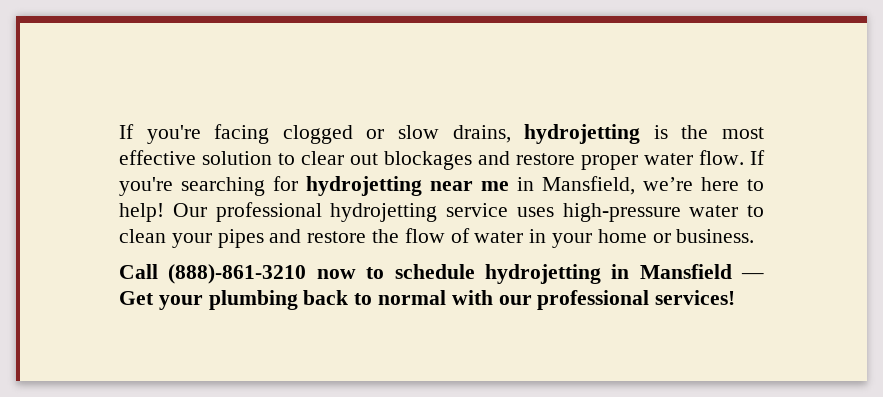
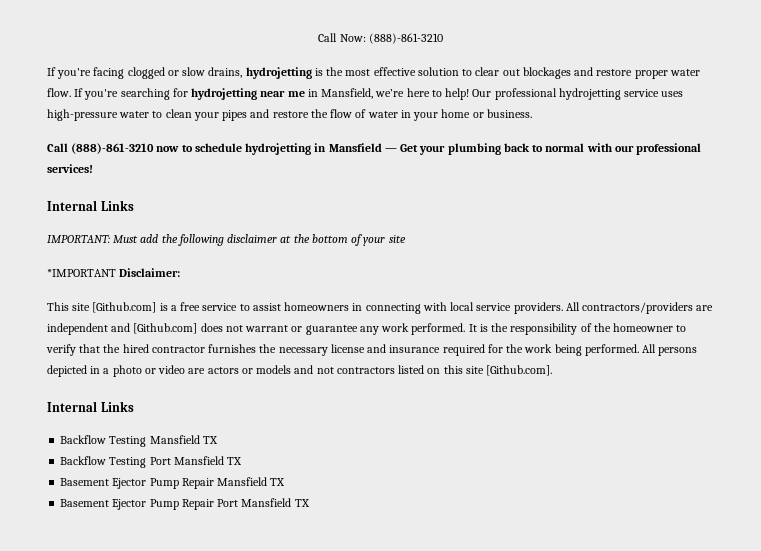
(119, 131) none -> [318,33,443,44] Call Now: (888)-861-3210 //
(736, 297) none -> [47,200,134,211] [47,234,406,246] [47,268,181,277] [47,302,714,314] [47,323,687,335] [46,344,698,356] [47,365,553,377] [47,401,134,412] [60,435,218,447] [60,456,243,468] [60,477,286,489] [60,498,310,510] // Internal Links // IMPORTANT: Must add the following disclaimer at the bottom of your site // *IMPORTANT Disclaimer: // This site [Github.com] is a free service to assist homeowners in connecting with local service providers. All contractors/providers are independent and [Github.com] does not warrant or guarantee any work performed. It is the responsibility of the homeowner to verify that the hired contractor furnishes the necessary license and insurance required for the work being performed. All persons depicted in a photo or video are actors or models and not contractors listed on this site [Github.com]. // Internal Links // Backflow Testing Mansfield TX // Backflow Testing Port Mansfield TX // Basement Ejector Pump Repair Mansfield TX // Basement Ejector Pump Repair Port Mansfield TX

